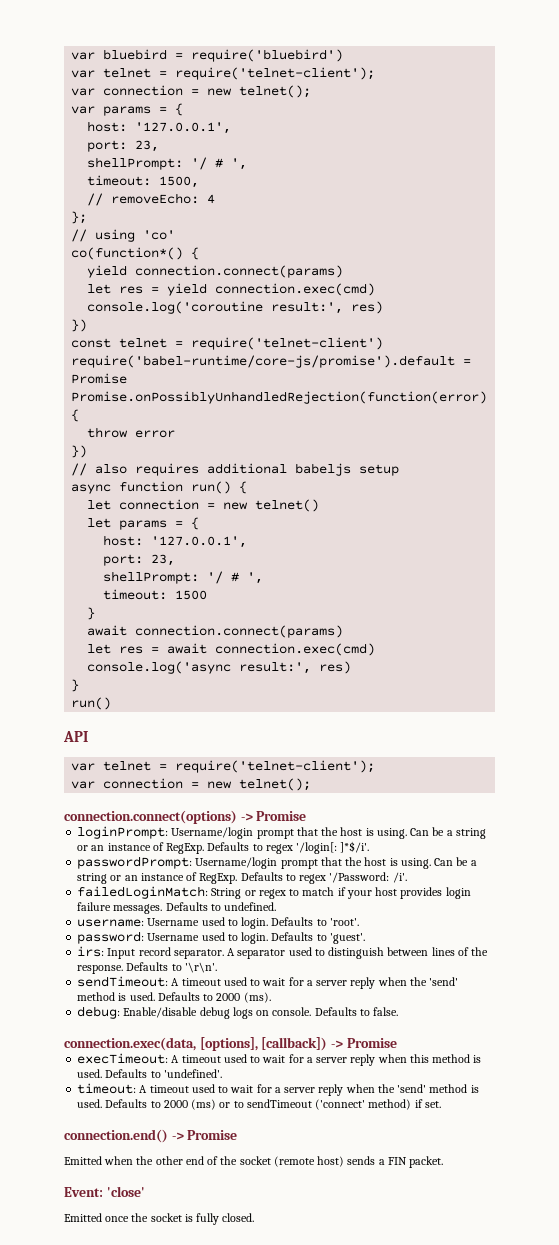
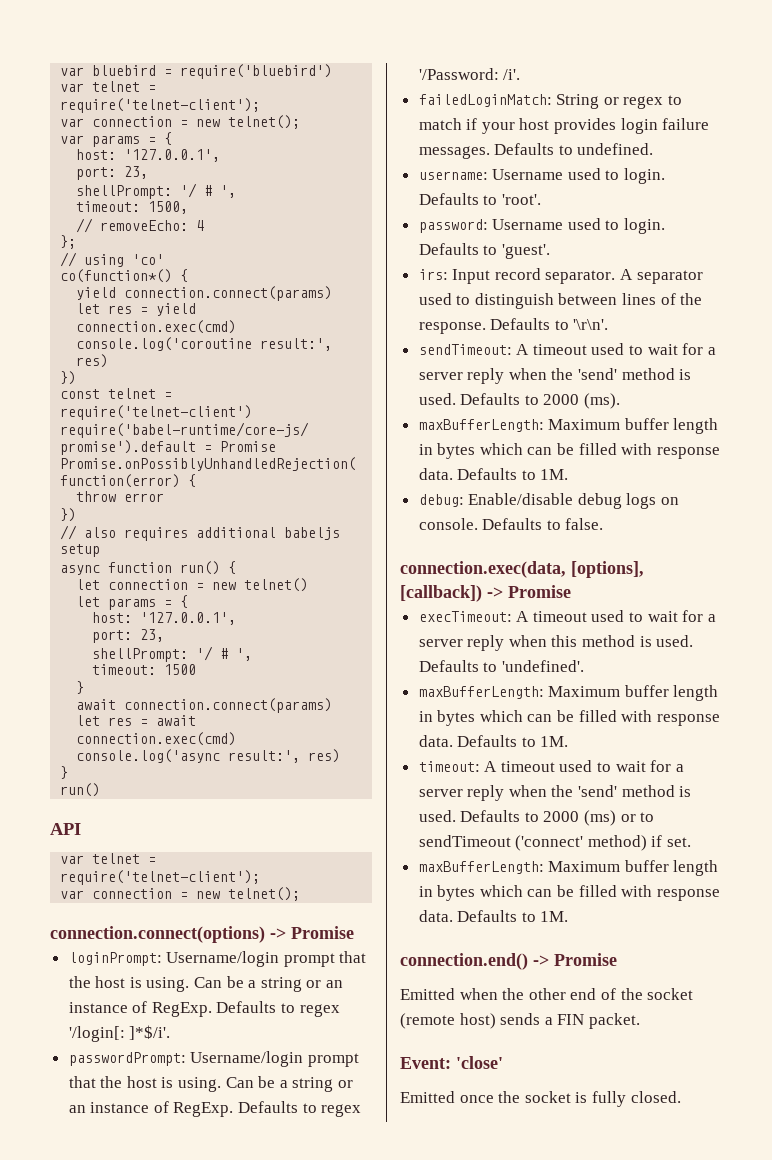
(271, 997) none -> [418,418,719,434] [418,443,720,459] [418,468,569,480] // maxBufferLength: Maximum buffer length in bytes which can be filled with response data. Defaults to 1M.
(222, 1073) none -> [418,685,719,701] [418,710,720,726] [418,735,569,747] // maxBufferLength: Maximum buffer length in bytes which can be filled with response data. Defaults to 1M.
(441, 1104) none -> [418,860,719,876] [418,885,720,901] [418,910,569,922] // maxBufferLength: Maximum buffer length in bytes which can be filled with response data. Defaults to 1M.

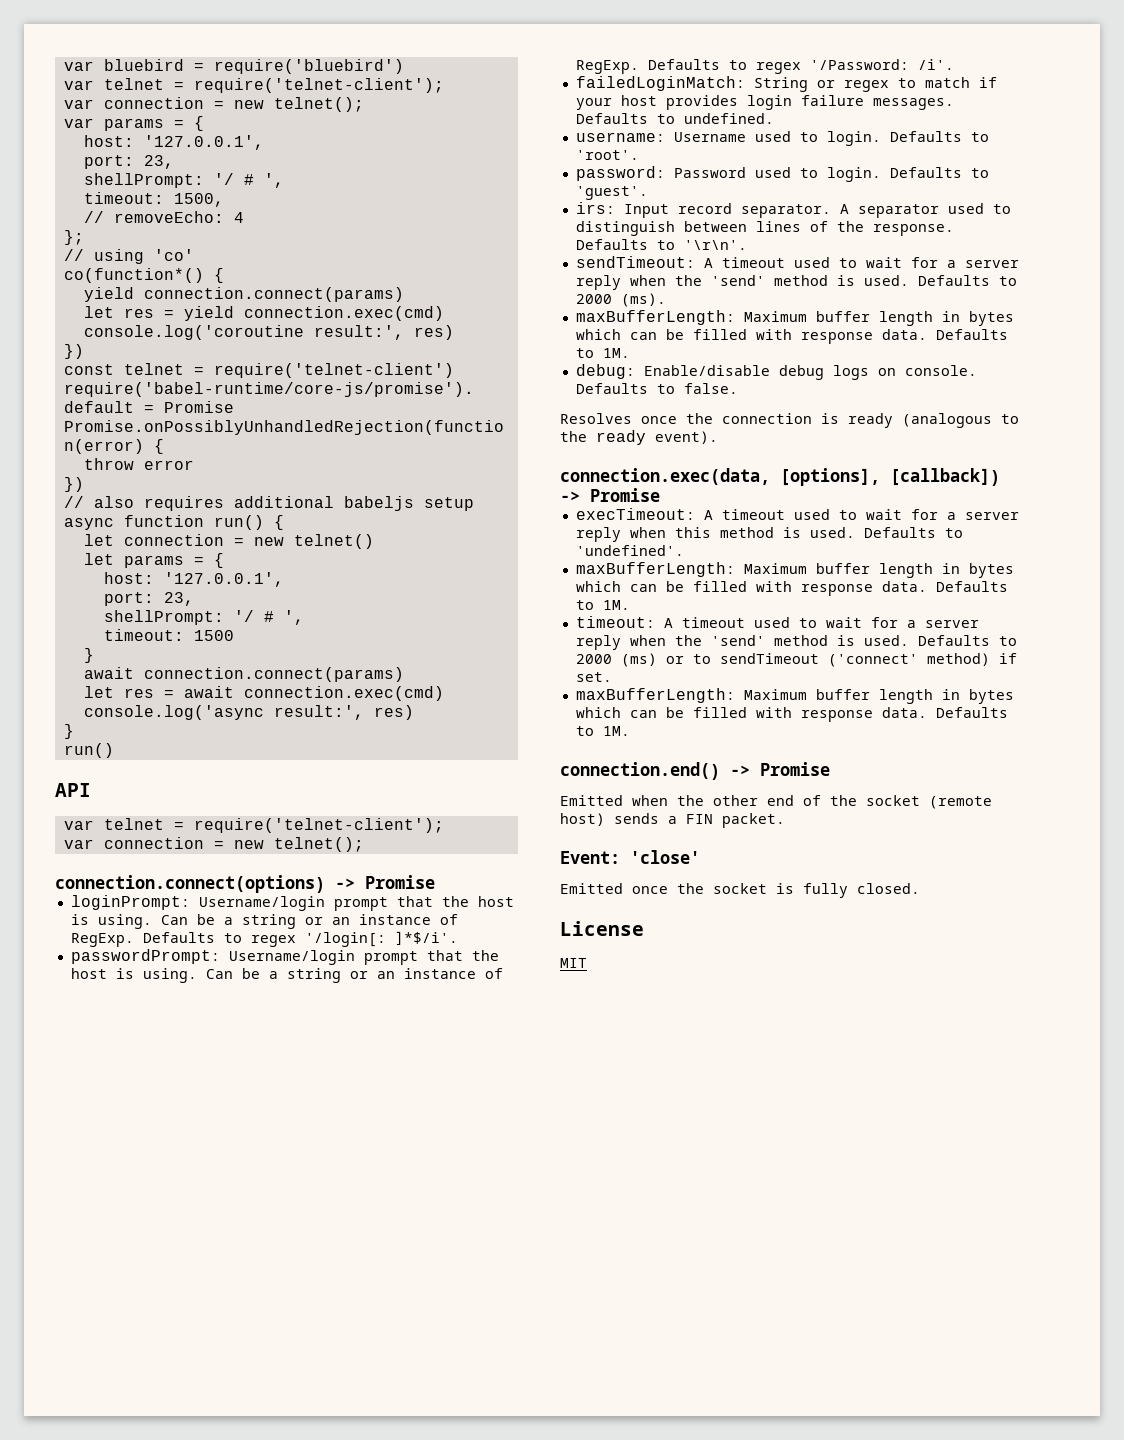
[492,219,564,230] Username -> [673,167,746,178] Password
(604, 524) none -> [560,413,1019,428] [560,430,718,445] // Resolves once the connection is ready (analogous to the ready event).
(681, 1097) none -> [560,921,644,936] [560,958,587,968] // License // MIT

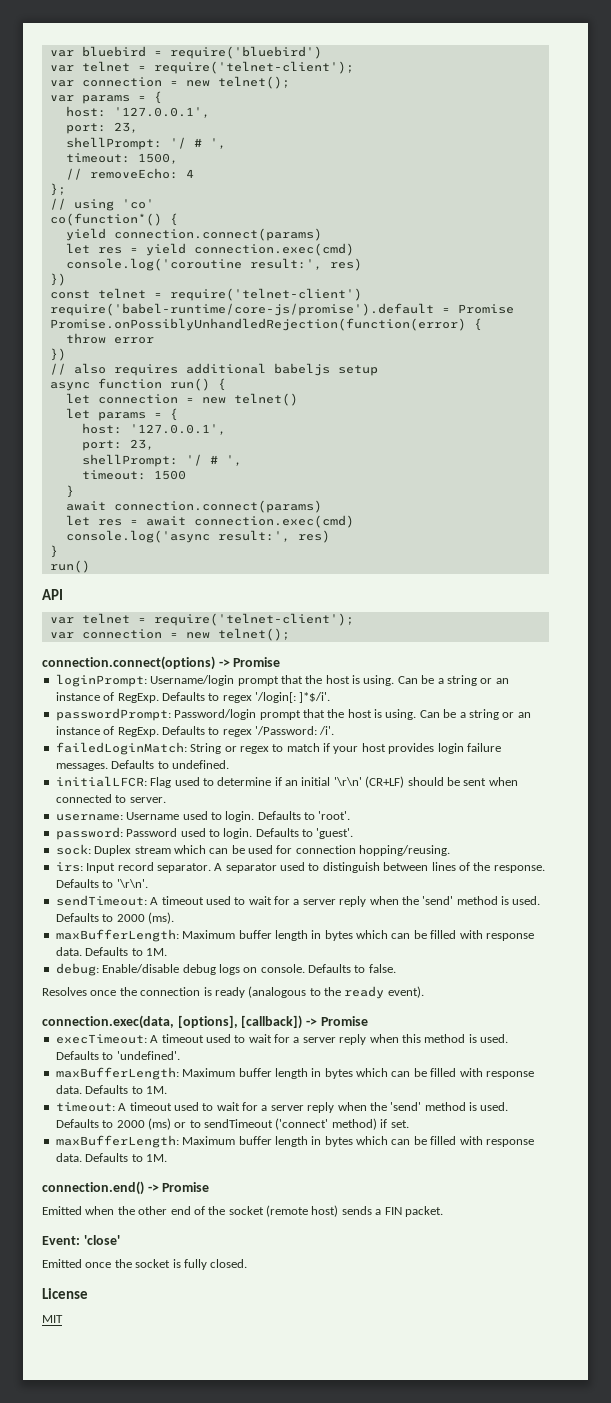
[228,950,355,965] Username/login -> [174,709,257,720] Password/login
(774, 118) none -> [55,776,518,788] [55,794,166,803] // initialLFCR: Flag used to determine if an initial '\r\n' (CR+LF) should be sent when connected to server.
(648, 193) none -> [55,844,451,856] // sock: Duplex stream which can be used for connection hopping/reusing.

